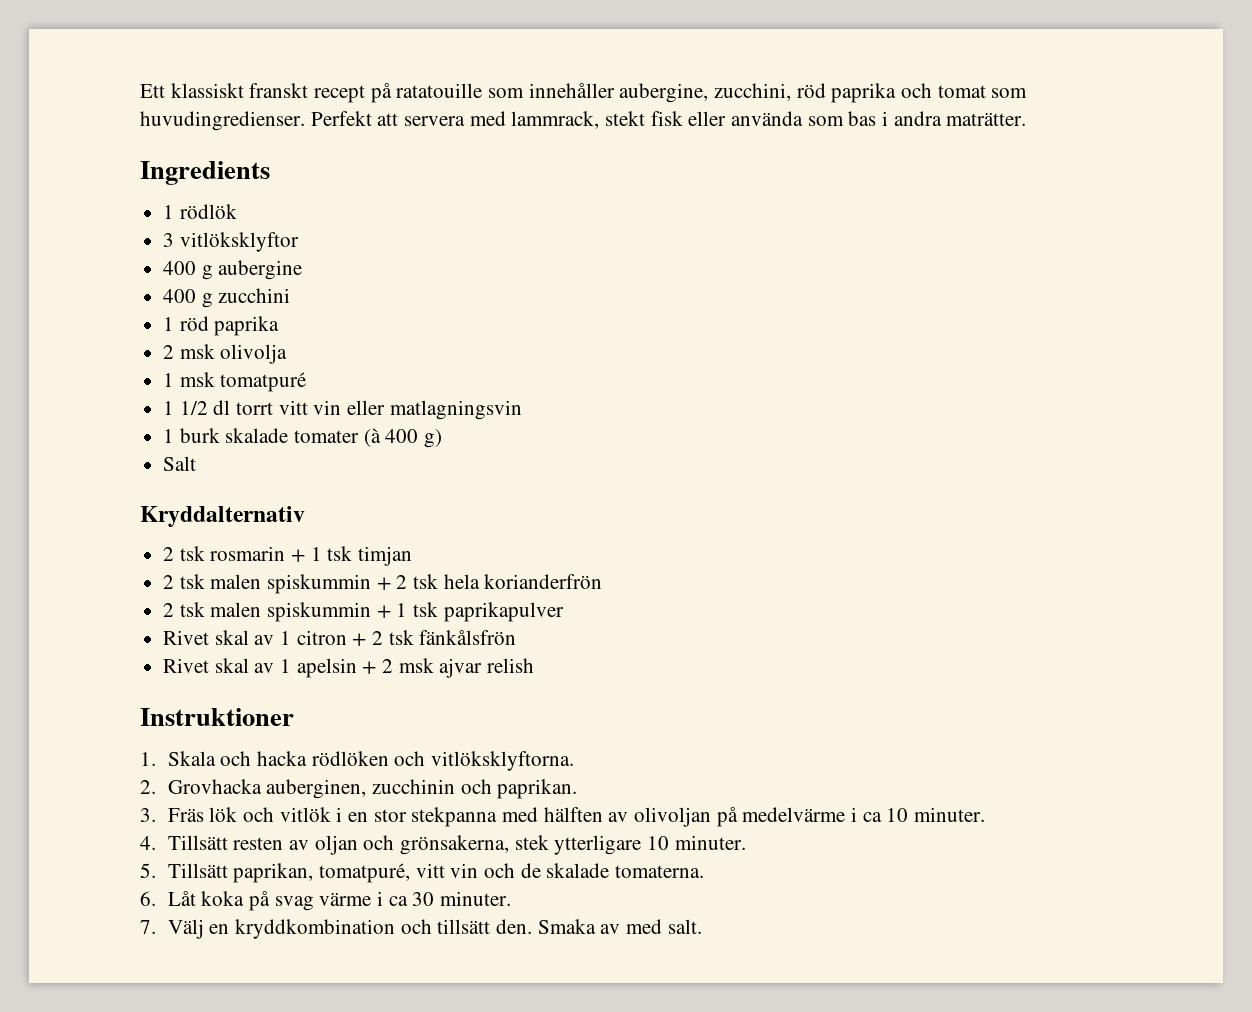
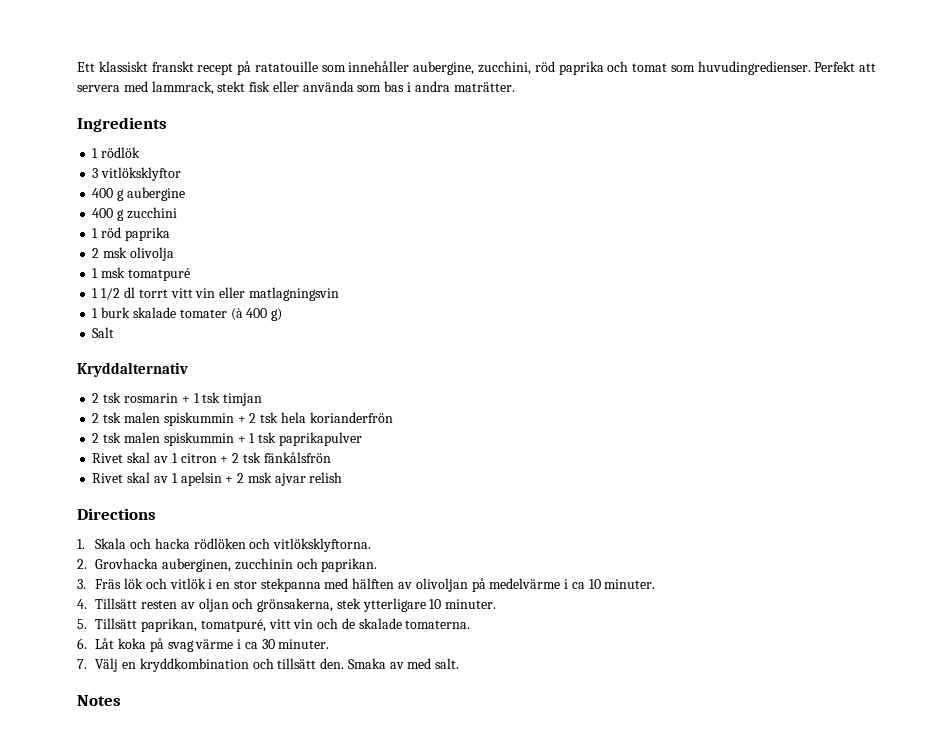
[140,708,294,726] Instruktioner -> [77,508,156,520] Directions
(702, 926) none -> [77,695,121,706] // Notes

